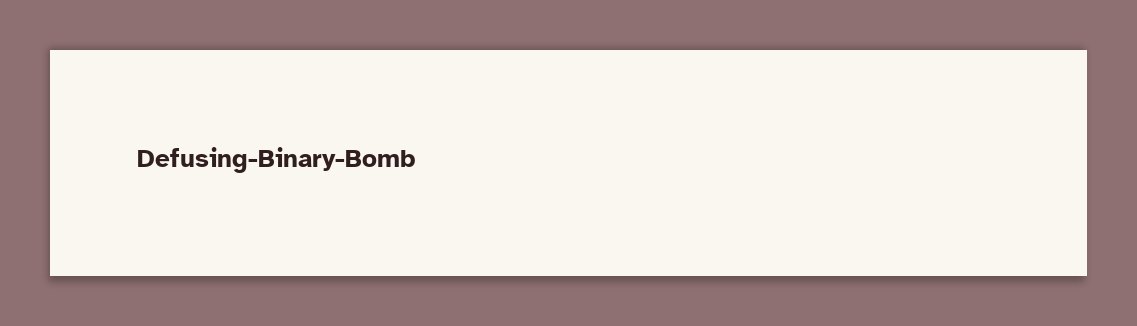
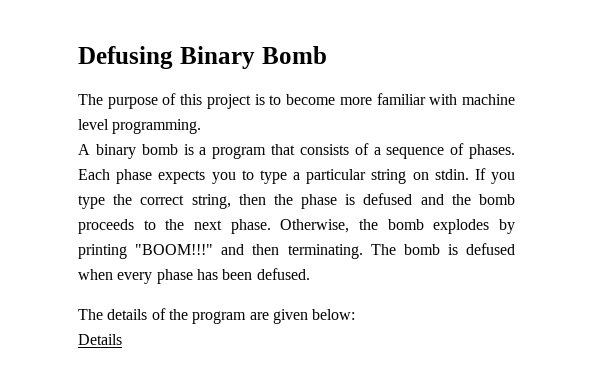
[137,147,416,173] Defusing-Binary-Bomb -> [78,46,327,69] [78,93,516,109] [78,119,202,134] [78,143,515,159] [78,168,515,184] [78,193,515,209] [78,219,515,234] [78,243,515,259] [78,268,310,284] [78,308,356,324] [78,334,122,345] Defusing Binary Bomb // The purpose of this project is to become more familiar with machine level programming. // A binary bomb is a program that consists of a sequence of phases. Each phase expects you to type a particular string on stdin. If you type the correct string, then the phase is defused and the bomb proceeds to the next phase. Otherwise, the bomb explodes by printing "BOOM!!!" and then terminating. The bomb is defused when every phase has been defused. // The details of the program are given below: // Details

